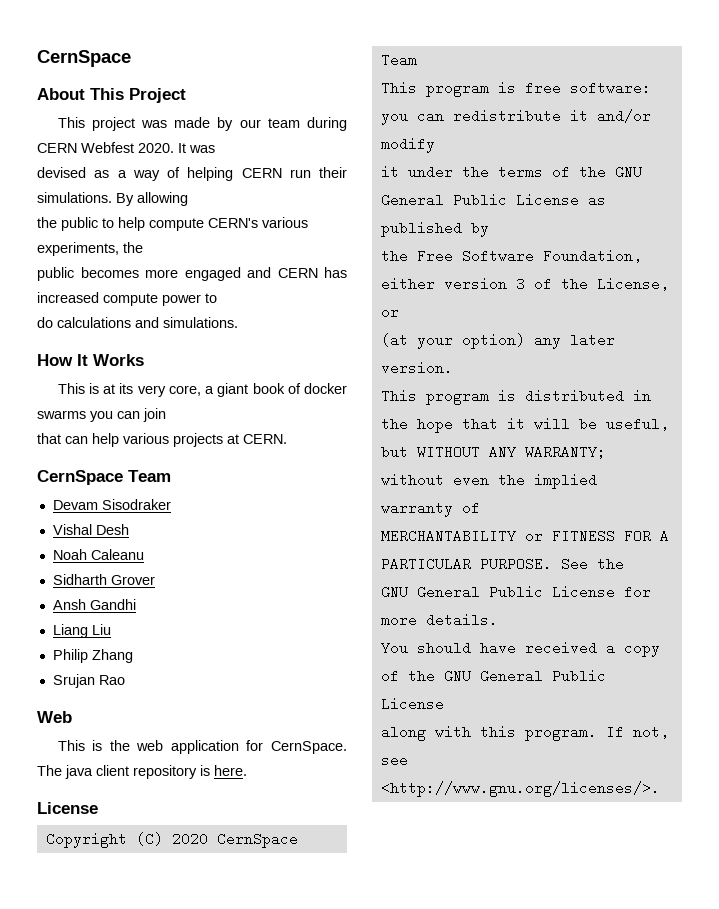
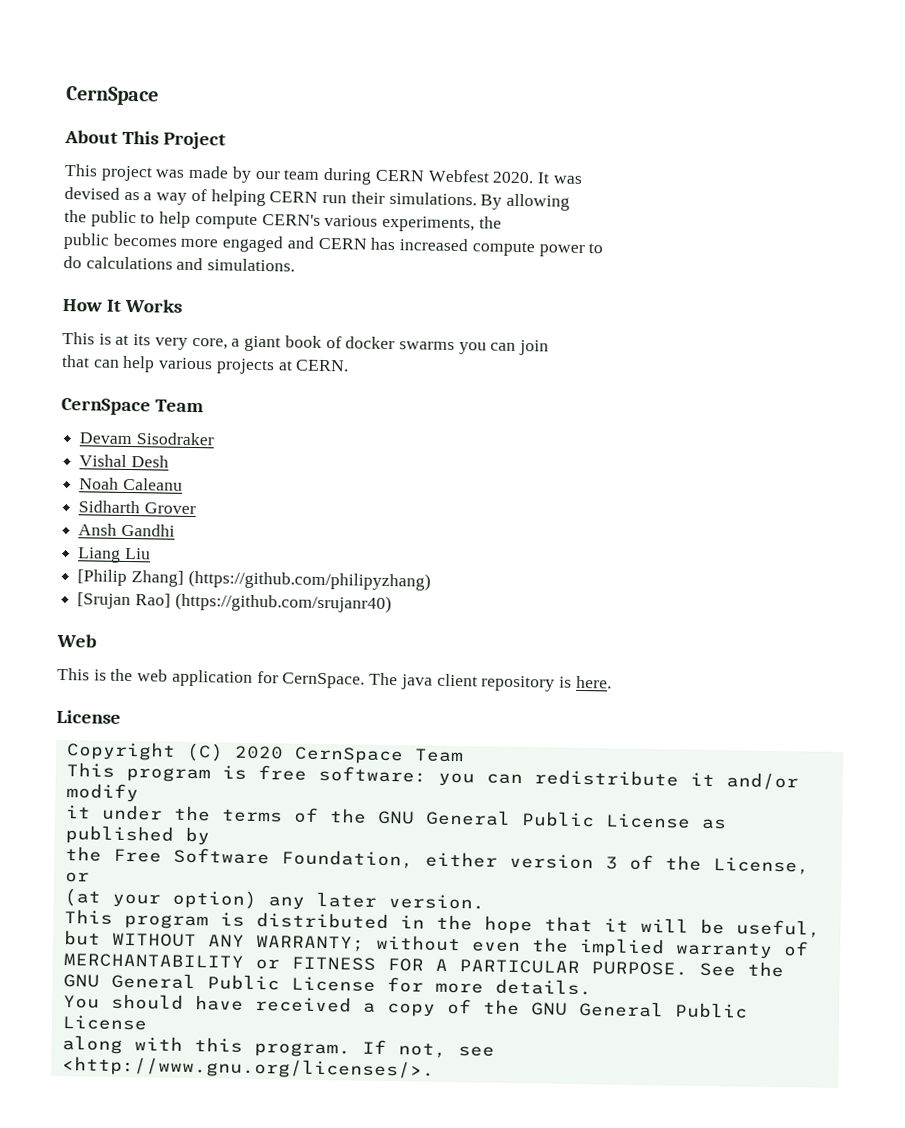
[52,649,133,663] [52,674,125,688] Philip Zhang // Srujan Rao -> [77,569,431,591] [77,592,392,614] [Philip Zhang] (https://github.com/philipyzhang) // [Srujan Rao] (https://github.com/srujanr40)

